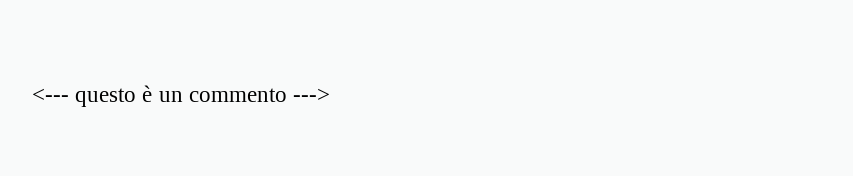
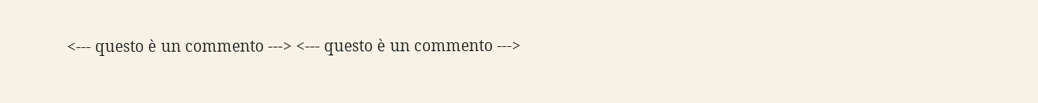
[32,85,331,107] <--- questo è un commento ---> -> [66,38,522,57] <--- questo è un commento ---> <--- questo è un commento --->

